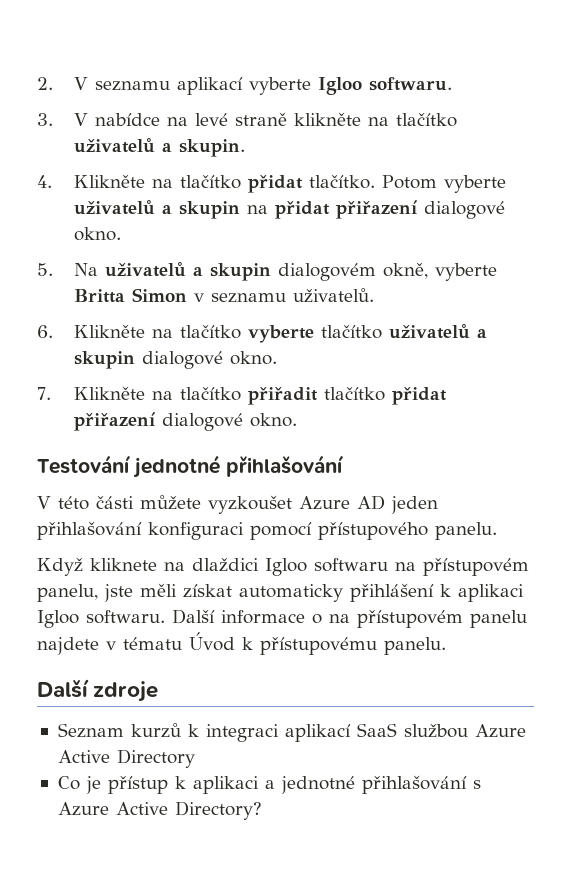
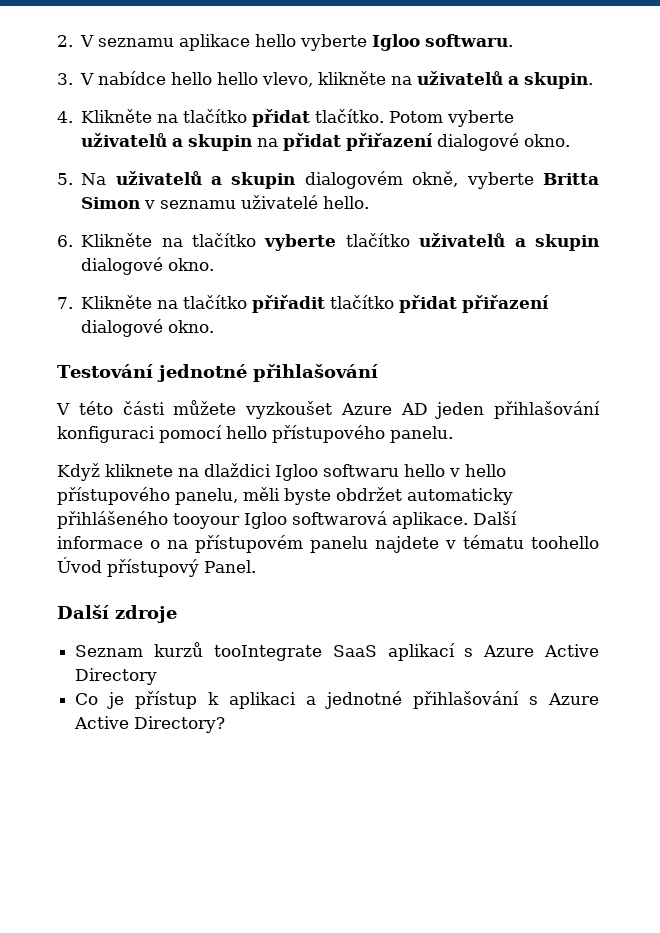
[177,77,244,95] aplikací -> [179,34,297,51] aplikace hello
[167,112,288,126] na levé straně -> [171,72,314,87] hello hello vlevo,
[396,113,458,127] tlačítko -> (413, 80) none
[293,288,375,302] uživatelů. -> [241,195,370,209] uživatelé hello.
(312, 531) none -> [226,426,267,439] hello
[395,558,529,576] [37,583,524,602] [37,610,165,628] na přístupovém panelu, jste měli získat automaticky přihlášení k aplikaci Igloo softwaru. -> [404,464,506,477] [57,487,513,505] [57,511,468,529] hello v hello přístupového panelu, měli byste obdržet automaticky přihlášeného tooyour Igloo softwarová aplikace.
[189,632,446,655] Úvod k přístupovému panelu. -> [531,536,599,549] [57,557,256,577] toohello Úvod přístupový Panel.
[187,723,468,742] k integraci aplikací SaaS službou -> [213,643,474,661] tooIntegrate SaaS aplikací s

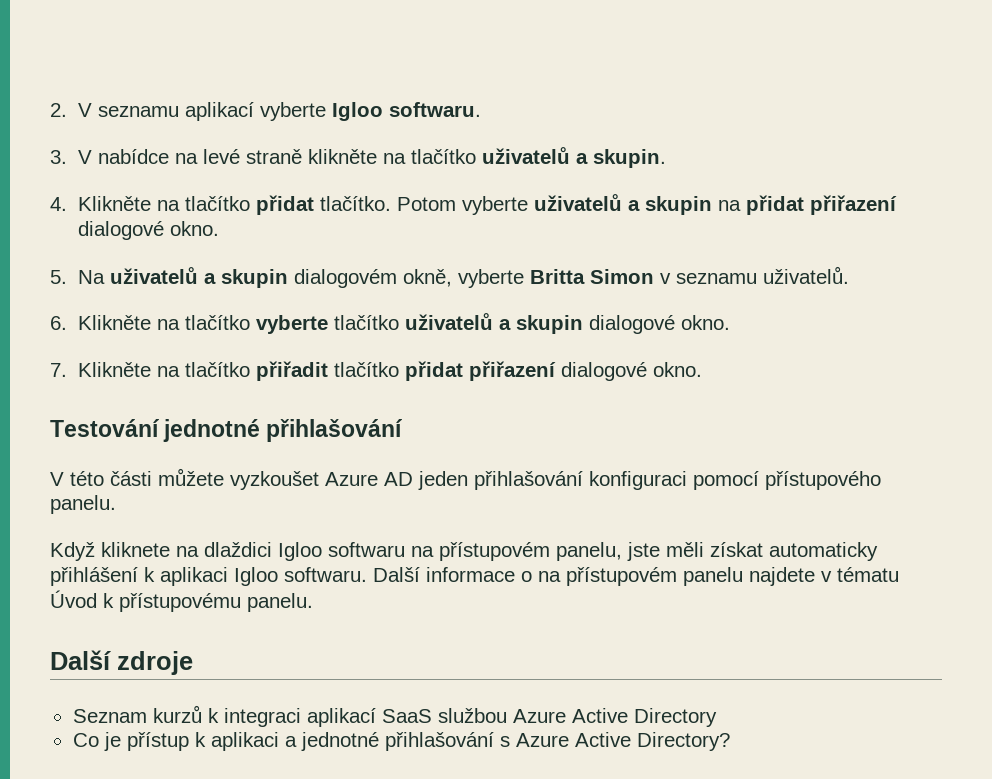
[179,34,297,51] aplikace hello -> [184,102,254,121] aplikací
[171,72,314,87] hello hello vlevo, -> [174,149,302,164] na levé straně
(413, 80) none -> [410,149,476,164] tlačítko
[241,195,370,209] uživatelé hello. -> [762,266,849,284] uživatelů.
[226,426,267,439] hello -> (759, 480) none
[404,464,506,477] [57,487,513,505] [57,511,468,529] hello v hello přístupového panelu, měli byste obdržet automaticky přihlášeného tooyour Igloo softwarová aplikace. -> [411,542,878,561] [50,567,367,586] na přístupovém panelu, jste měli získat automaticky přihlášení k aplikaci Igloo softwaru.
[531,536,599,549] [57,557,256,577] toohello Úvod přístupový Panel. -> [50,590,313,612] Úvod k přístupovému panelu.
[213,643,474,661] tooIntegrate SaaS aplikací s -> [207,708,507,727] k integraci aplikací SaaS službou

